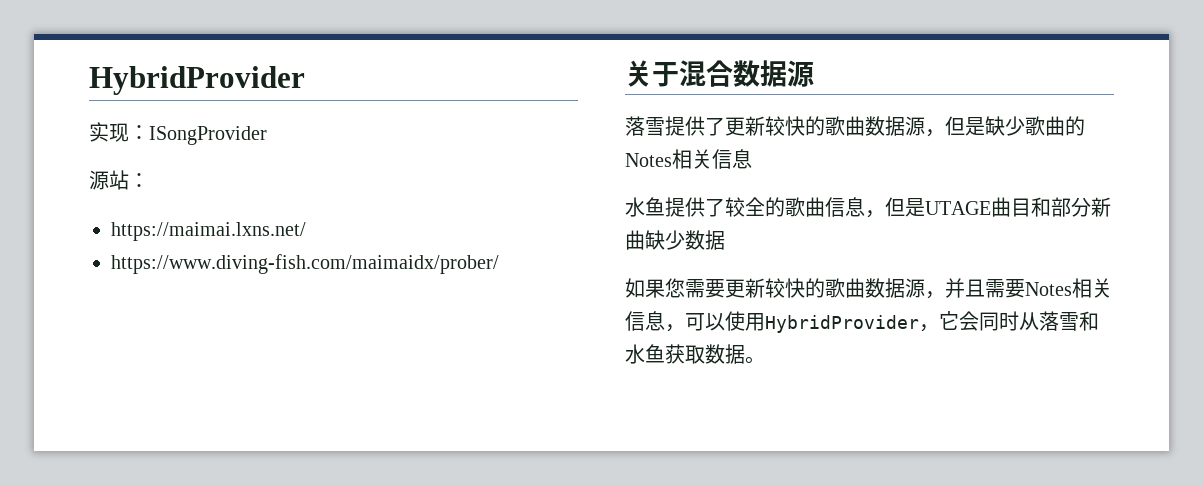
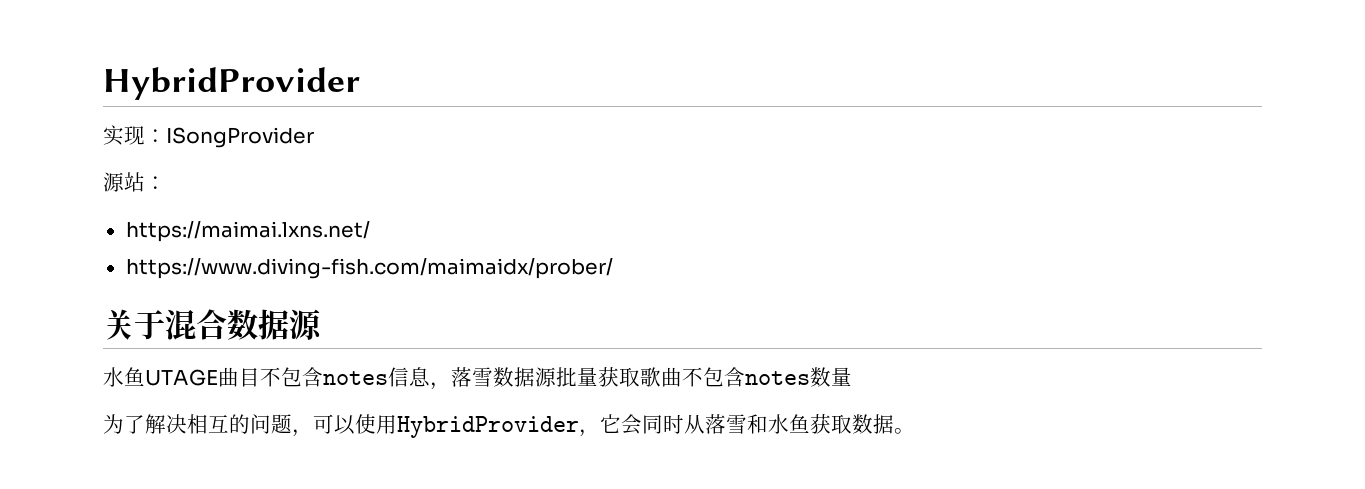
[625,116,1085,137] [625,149,752,169] [625,197,1111,218] [625,230,725,250] [625,278,1112,299] [625,311,665,331] 落雪提供了更新较快的歌曲数据源，但是缺少歌曲的Notes相关信息 // 水鱼提供了较全的歌曲信息，但是UTAGE曲目和部分新曲缺少数据 // 如果您需要更新较快的歌曲数据源，并且需要Notes相关信息 -> [103,367,852,390] [103,414,292,434] 水鱼UTAGE曲目不包含notes信息，落雪数据源批量获取歌曲不包含notes数量 // 为了解决相互的问题

